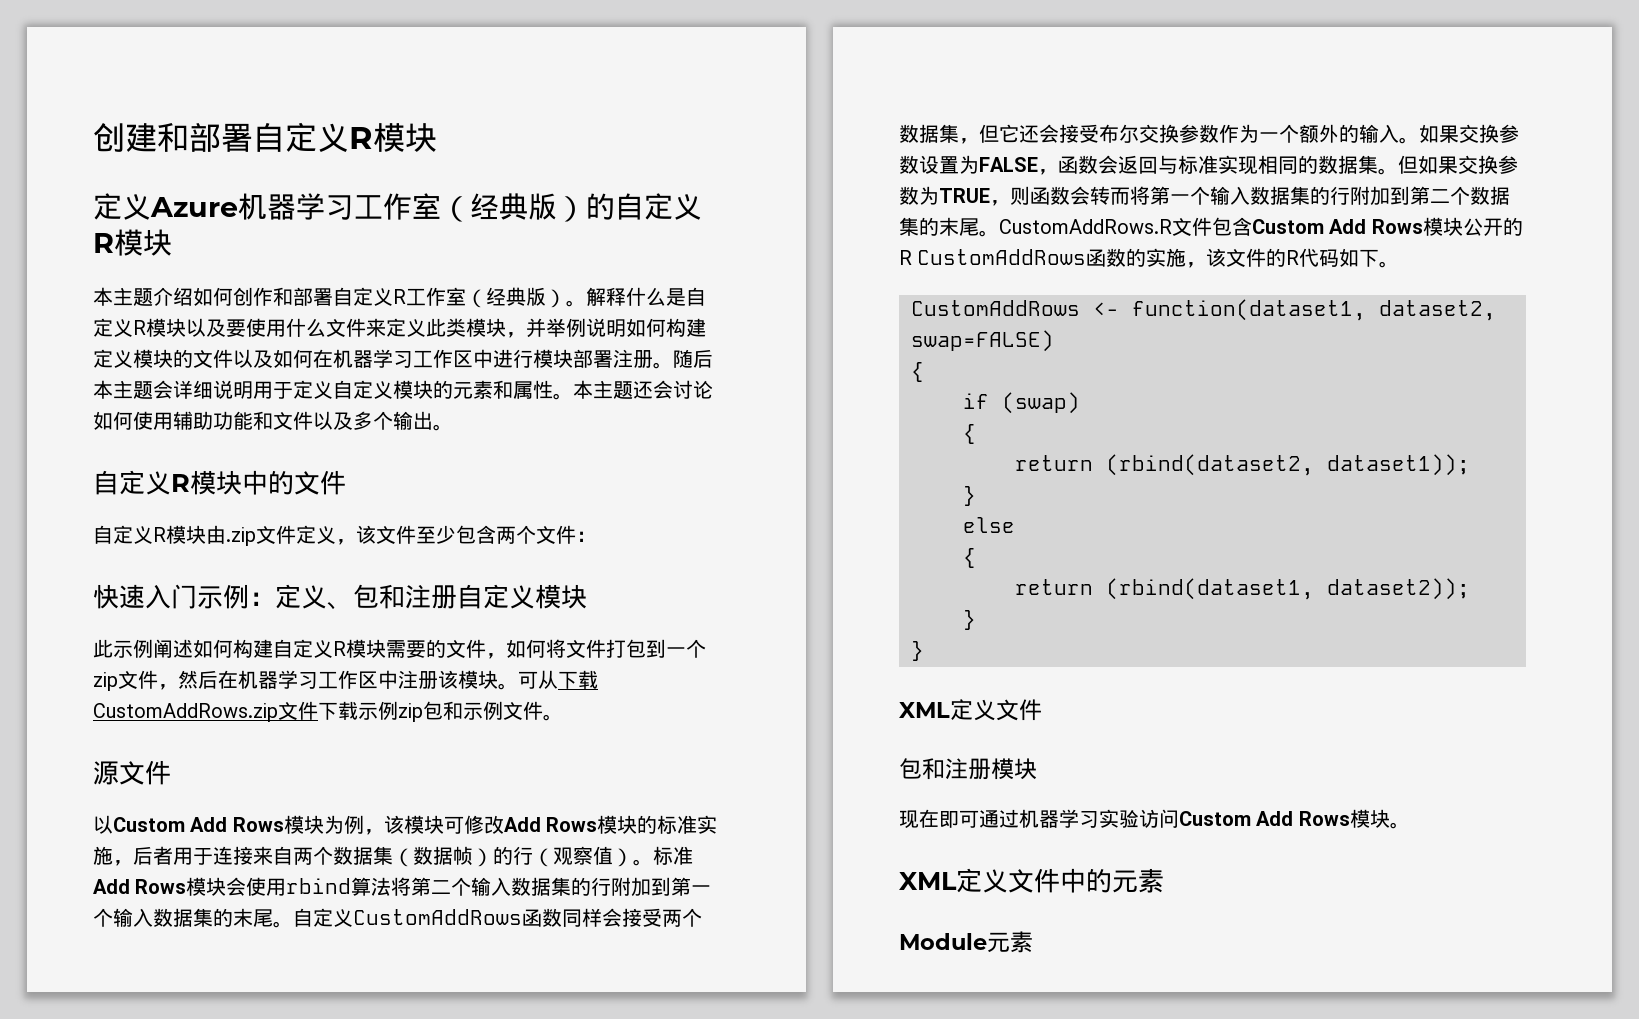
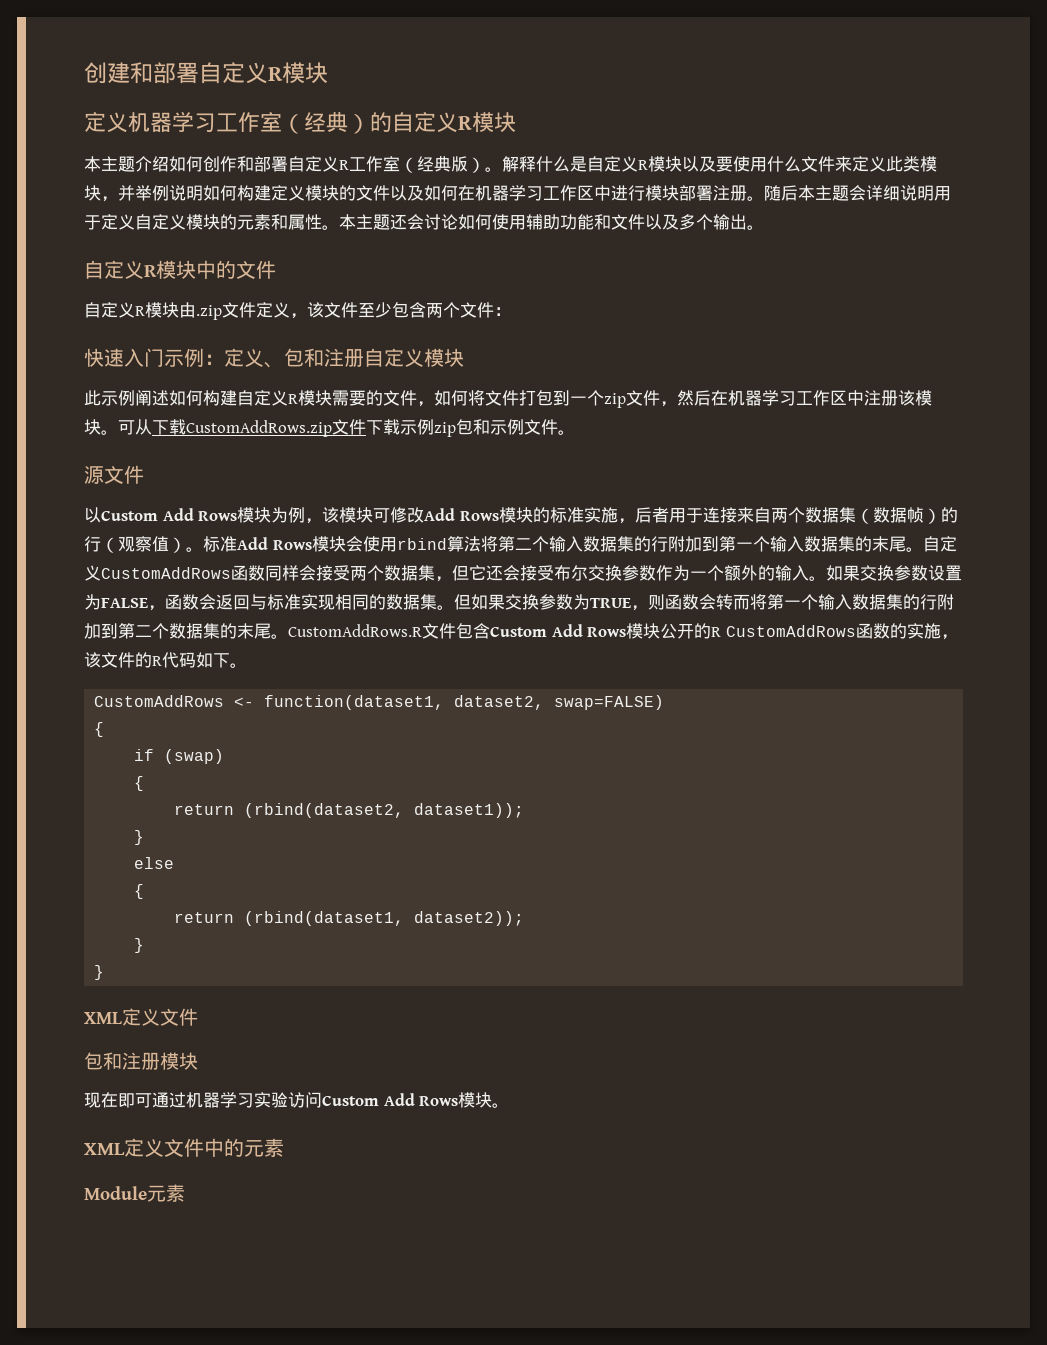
[150,197,238,217] Azure -> (128, 122) none
[528,193,557,220] 版 -> (348, 122) none

